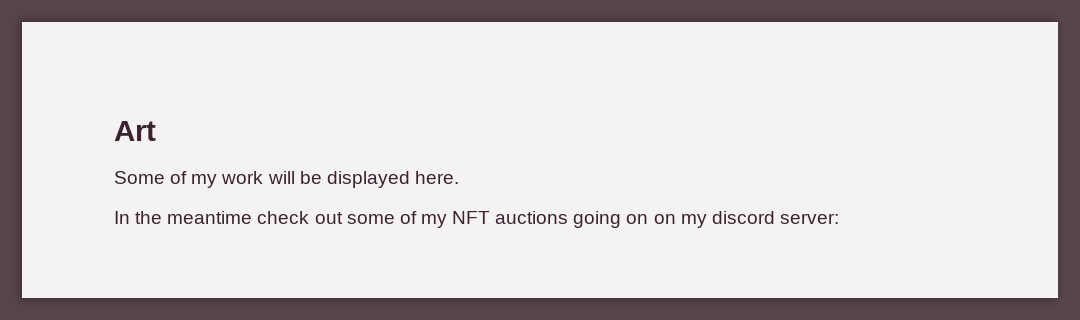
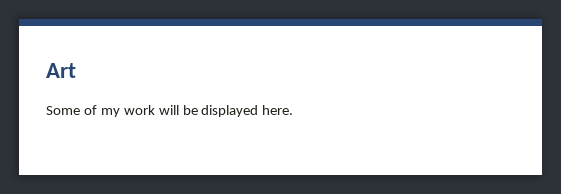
[114,211,839,228] // In the meantime check out some of my NFT auctions going on on my discord server: -> (294, 110) none

